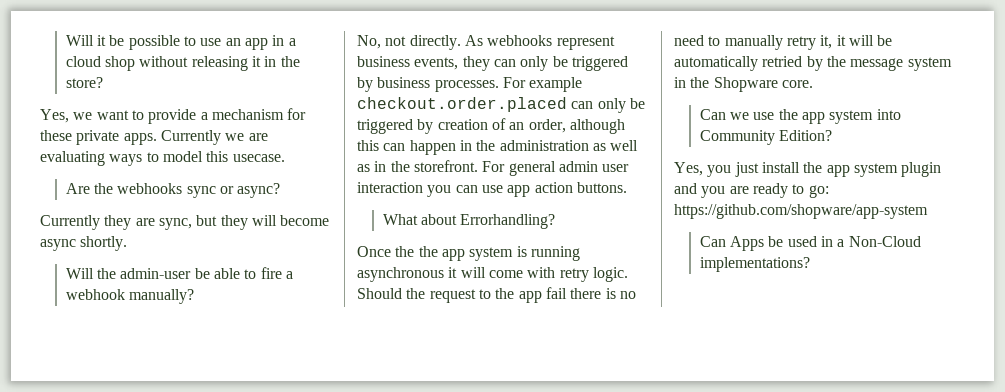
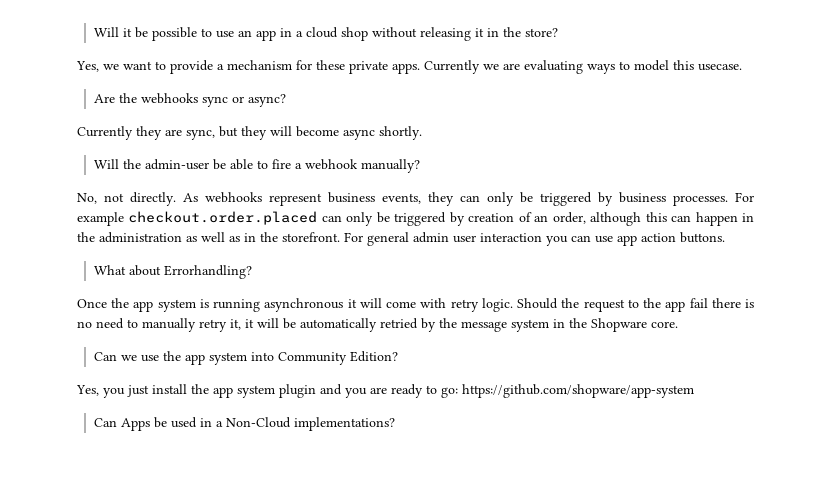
[418,246,438,257] the -> (130, 303) none

